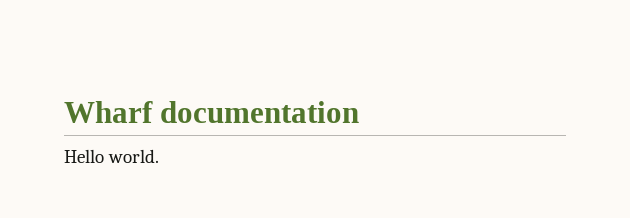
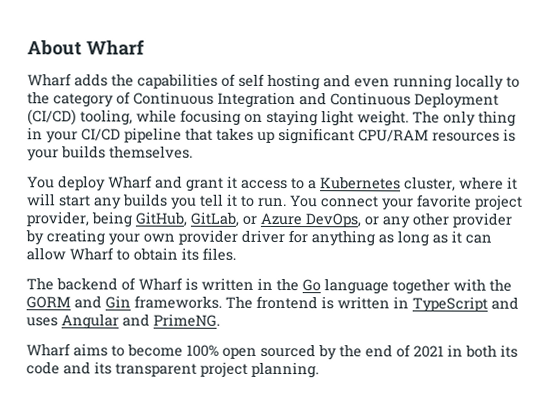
[64,101,360,123] [64,149,160,163] Wharf documentation // Hello world. -> [27,39,145,56] [27,73,520,91] [27,91,499,109] [27,109,516,127] [27,127,516,145] [27,145,193,162] [27,175,518,192] [27,193,523,211] [26,211,512,229] [25,229,492,247] [26,247,236,261] [26,277,512,295] [26,295,519,313] [26,313,220,330] [26,343,518,361] [26,361,319,379] About Wharf // Wharf adds the capabilities of self hosting and even running locally to the category of Continuous Integration and Continuous Deployment (CI/CD) tooling, while focusing on staying light weight. The only thing in your CI/CD pipeline that takes up significant CPU/RAM resources is your builds themselves. // You deploy Wharf and grant it access to a Kubernetes cluster, where it will start any builds you tell it to run. You connect your favorite project provider, being GitHub, GitLab, or Azure DevOps, or any other provider by creating your own provider driver for anything as long as it can allow Wharf to obtain its files. // The backend of Wharf is written in the Go language together with the GORM and Gin frameworks. The frontend is written in TypeScript and uses Angular and PrimeNG. // Wharf aims to become 100% open sourced by the end of 2021 in both its code and its transparent project planning.

